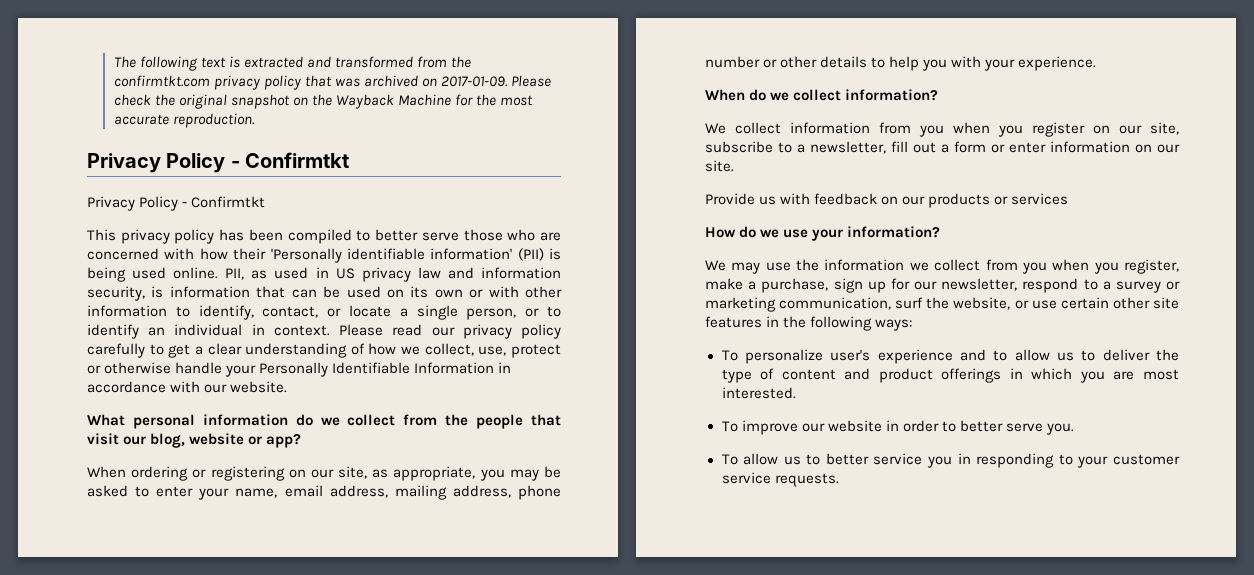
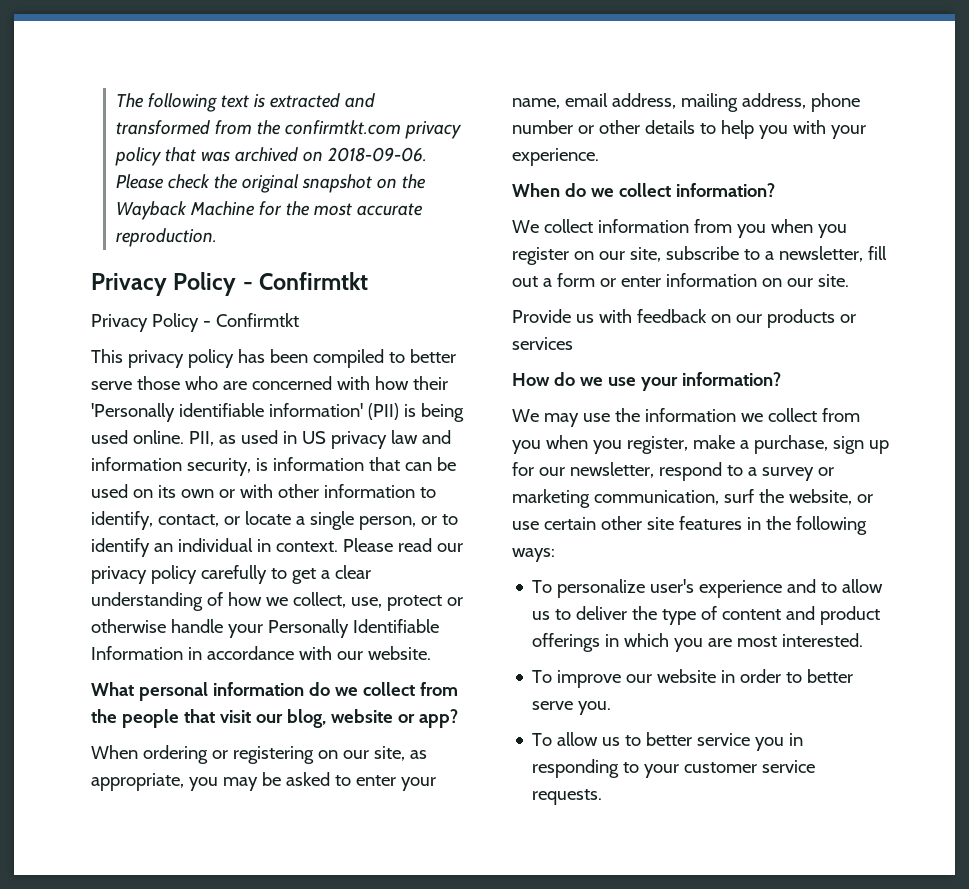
[440,76,508,87] 2017-01-09. -> [328,147,428,162] 2018-09-06.

